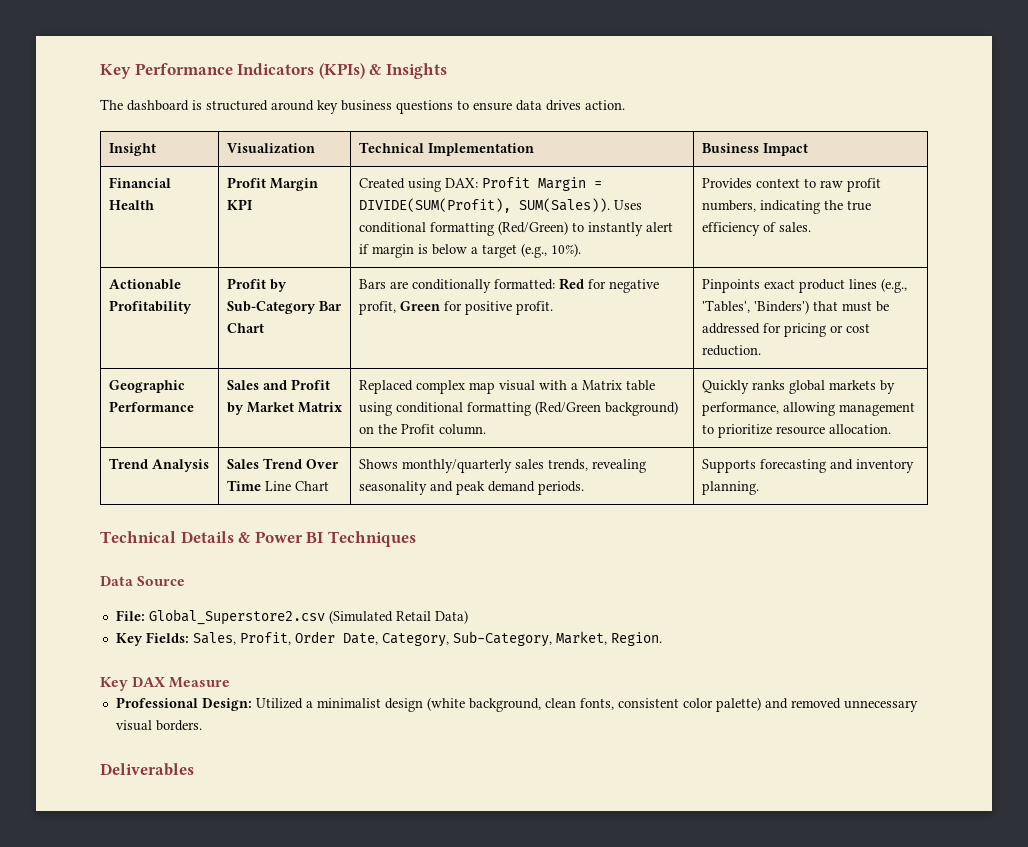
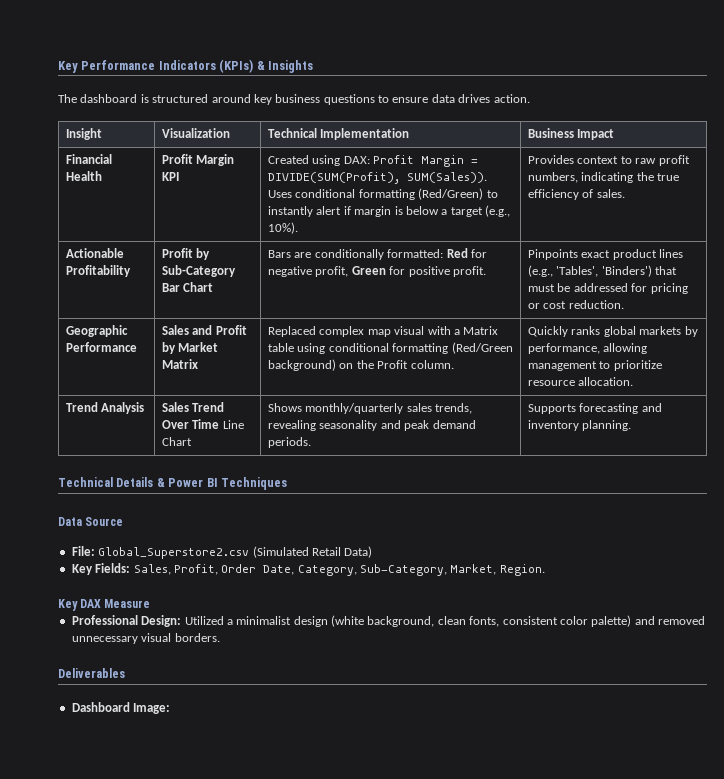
(194, 769) none -> [71,702,171,714] // Dashboard Image:

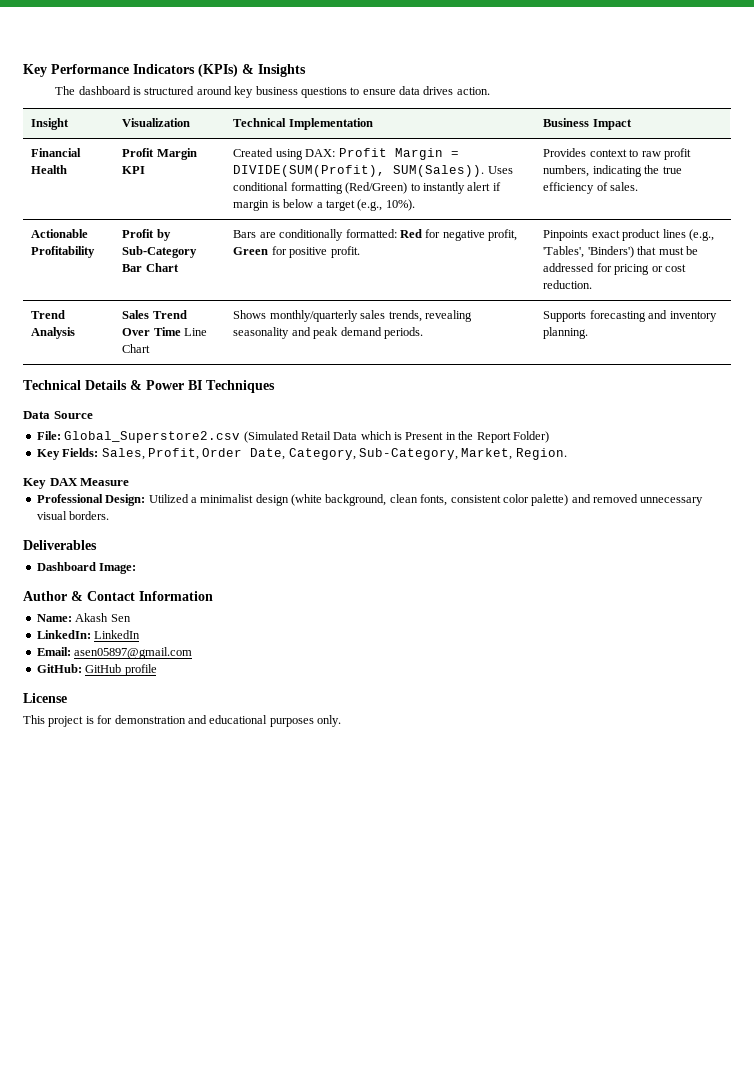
[66,325,129,337] [66,342,138,352] [162,325,247,335] [162,342,219,354] [162,359,199,369] [268,326,499,337] [268,342,513,354] [268,359,454,371] [528,326,698,337] [528,343,648,354] [528,360,662,371] [528,377,634,386] // Geographic Performance | Sales and Profit by Market Matrix | Replaced complex map visual with a Matrix table using conditional formatting (Red/Green background) on the Profit column. | Quickly ranks global markets by performance, allowing management to prioritize resource allocation. -> (593, 284) none
[344,546,373,558] Data) -> [333,431,549,443] Data which is Present in the Report Folder)
(171, 708) none -> [23,591,213,601] [36,613,131,622] [36,630,141,639] [36,647,193,659] [36,664,157,676] [23,693,67,703] [23,715,341,727] // Author & Contact Information // Name: Akash Sen // LinkedIn: LinkedIn // Email: asen05897@gmail.com // GitHub: GitHub profile // License // This project is for demonstration and educational purposes only.

